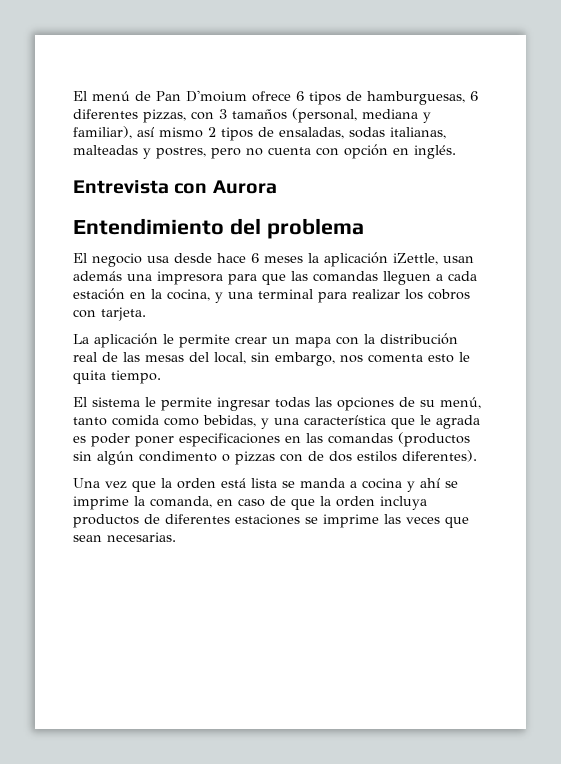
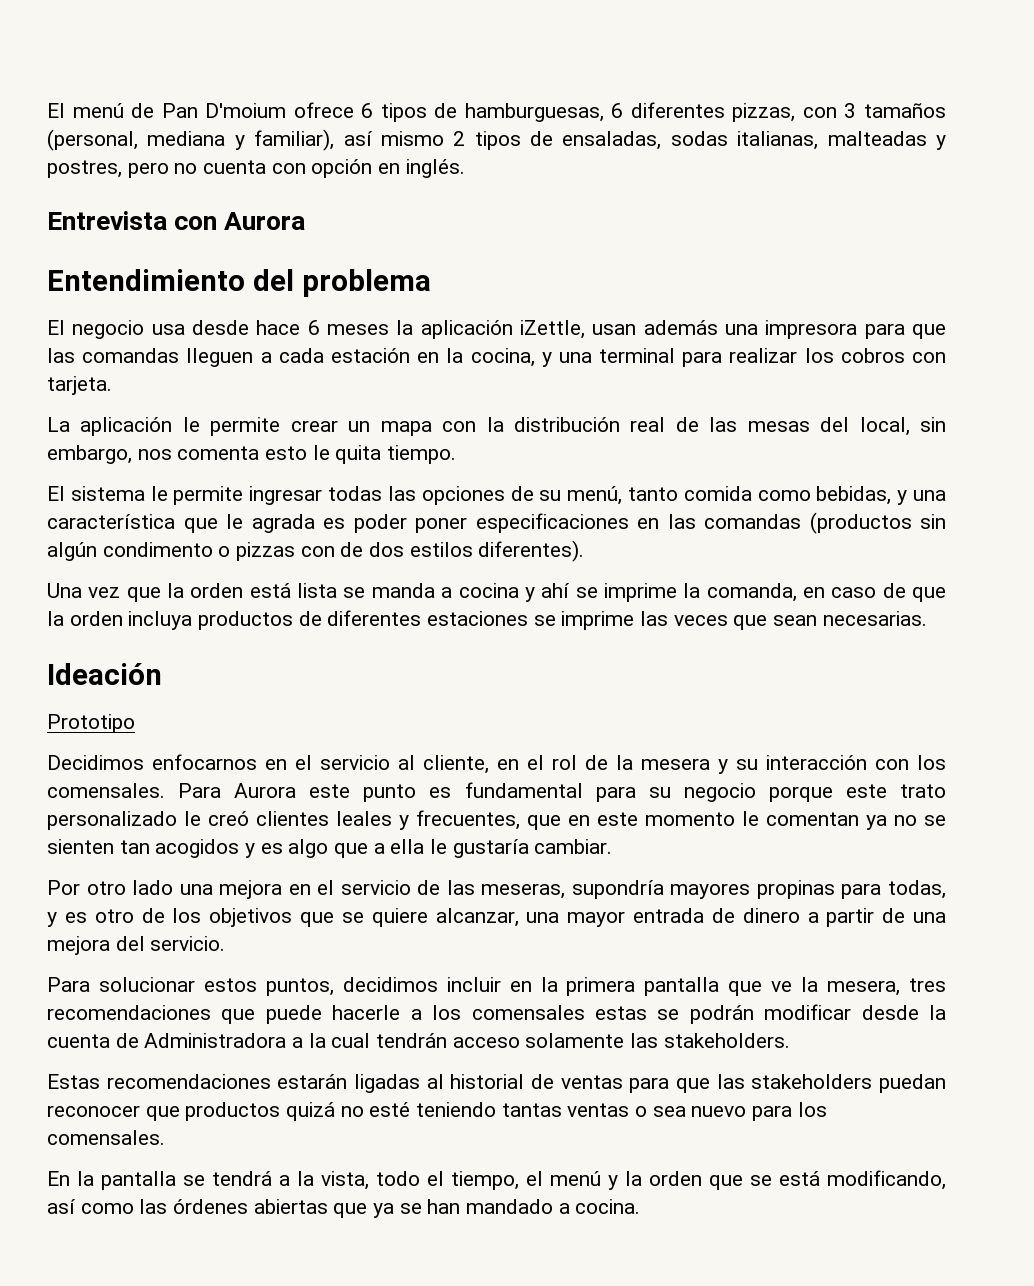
(176, 537) none -> [47,663,162,685] [47,714,135,733] [47,754,946,774] [47,782,947,802] [47,810,946,830] [47,839,613,858] [47,880,946,899] [47,908,947,927] [47,936,226,955] [47,977,947,996] [47,1004,946,1024] [47,1033,790,1048] [47,1074,946,1093] [47,1102,827,1121] [47,1130,165,1145] [47,1170,946,1190] [47,1199,641,1218] // Ideación // Prototipo // Decidimos enfocarnos en el servicio al cliente, en el rol de la mesera y su interacción con los comensales. Para Aurora este punto es fundamental para su negocio porque este trato personalizado le creó clientes leales y frecuentes, que en este momento le comentan ya no se sienten tan acogidos y es algo que a ella le gustaría cambiar. // Por otro lado una mejora en el servicio de las meseras, supondría mayores propinas para todas, y es otro de los objetivos que se quiere alcanzar, una mayor entrada de dinero a partir de una mejora del servicio. // Para solucionar estos puntos, decidimos incluir en la primera pantalla que ve la mesera, tres recomendaciones que puede hacerle a los comensales estas se podrán modificar desde la cuenta de Administradora a la cual tendrán acceso solamente las stakeholders. // Estas recomendaciones estarán ligadas al historial de ventas para que las stakeholders puedan reconocer que productos quizá no esté teniendo tantas ventas o sea nuevo para los comensales. // En la pantalla se tendrá a la vista, todo el tiempo, el menú y la orden que se está modificando, así como las órdenes abiertas que ya se han mandado a cocina.

